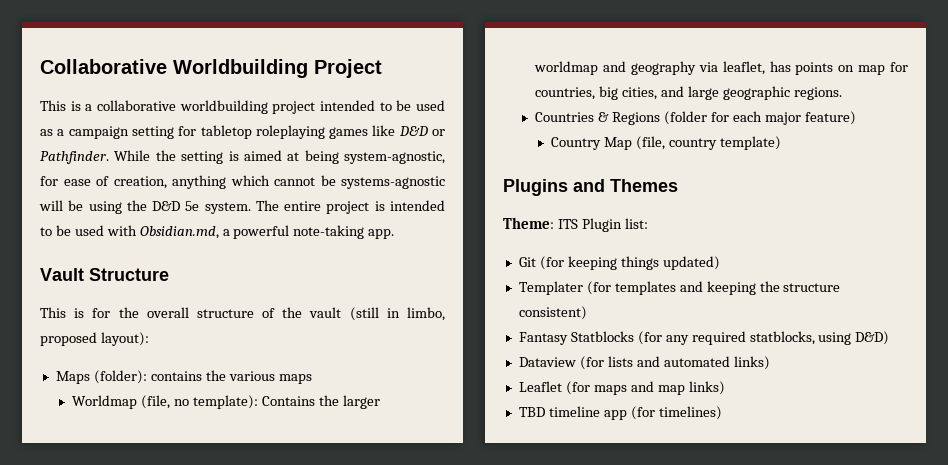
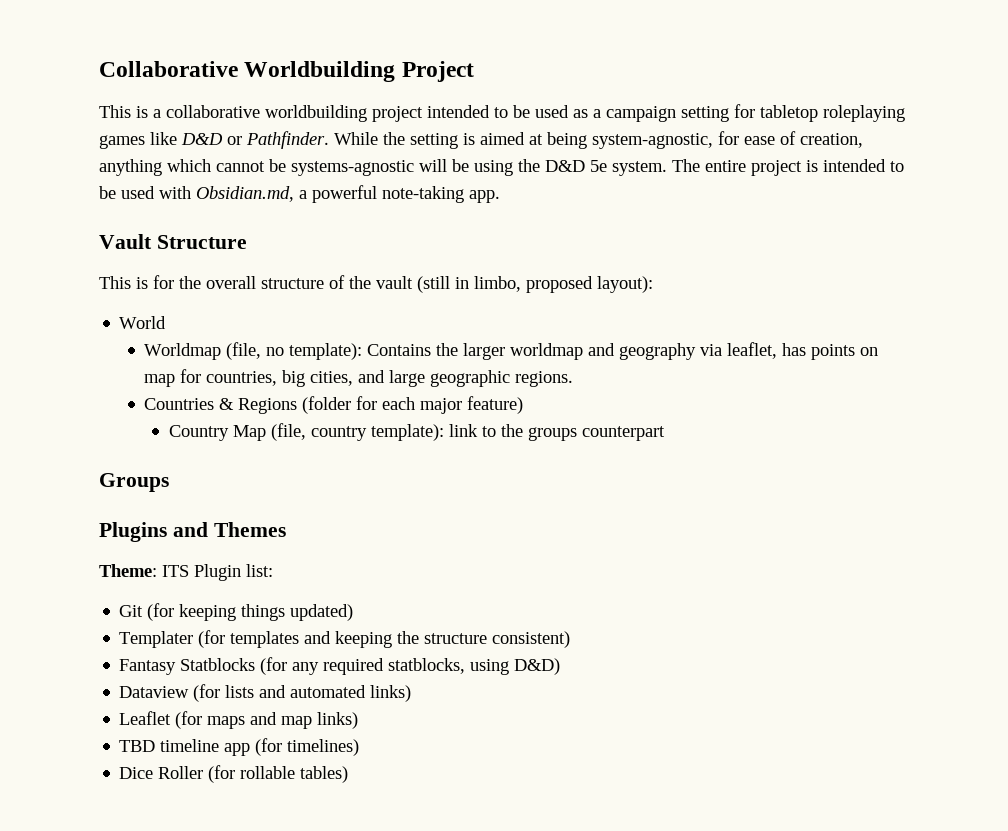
[55,370,312,384] Maps (folder): contains the various maps -> [119,316,167,329] World
[720,136,782,150] template) -> [371,424,666,441] [99,473,169,492] template): link to the groups counterpart // Groups
(722, 413) none -> [119,765,349,783] // Dice Roller (for rollable tables)

